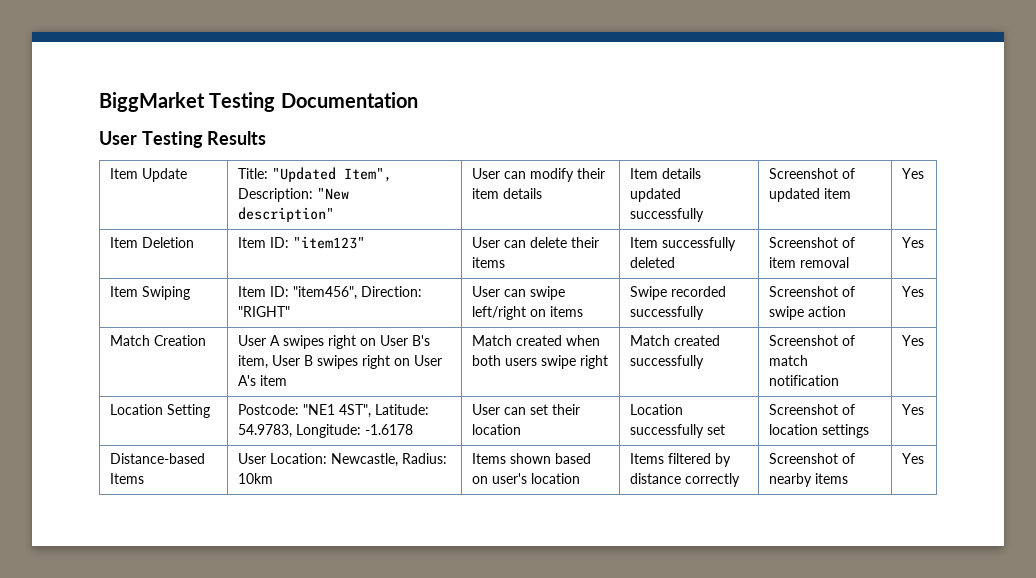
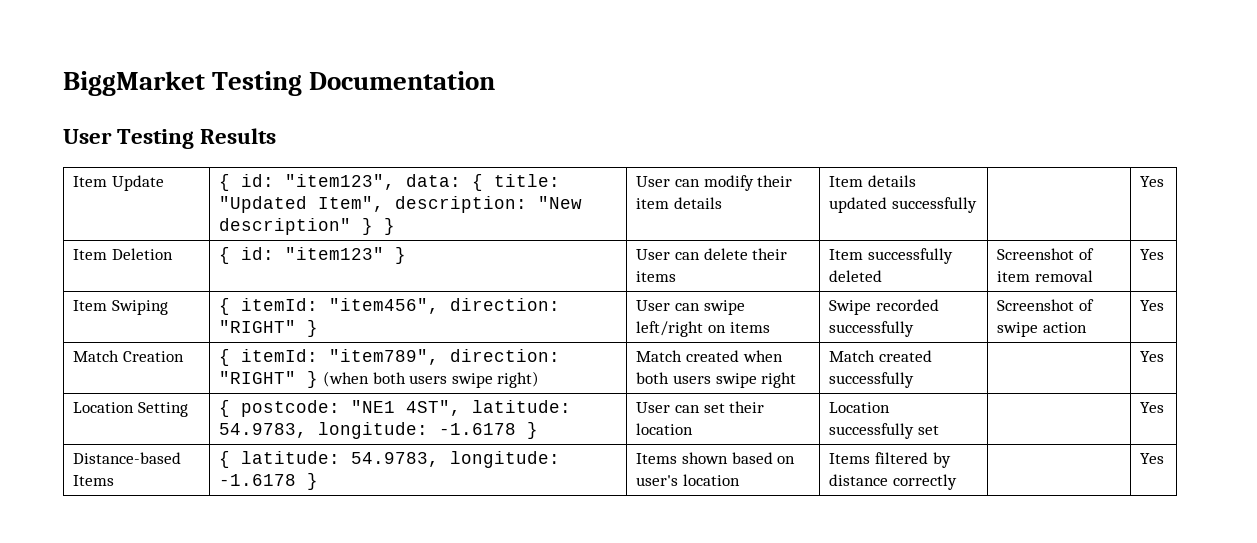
[237,168,268,179] Title: -> [219,174,561,191] { id: "item123", data: { title:
[237,188,313,202] Description: -> [395,196,528,213] description:
(334, 214) none -> [362,218,396,235] } }
[768,168,855,179] [768,188,851,202] Screenshot of updated item -> (978, 205) none
[237,237,289,248] Item ID: -> [219,247,275,264] { id:
(365, 242) none -> [395,247,407,264] }
[237,286,422,300] [237,306,290,317] Item ID: "item456", Direction: "RIGHT" -> [219,298,561,315] [219,320,319,337] { itemId: "item456", direction: "RIGHT" }
[237,335,430,349] [237,355,442,369] [237,375,287,386] User A swipes right on User B's item, User B swipes right on User A's item -> [219,349,561,366] [219,371,540,388] { itemId: "item789", direction: "RIGHT" } (when both users swipe right)
[768,335,855,346] [768,355,808,366] [768,375,839,386] Screenshot of match notification -> (915, 380) none
[237,404,429,418] [237,424,413,438] Postcode: "NE1 4ST", Latitude: 54.9783, Longitude: -1.6178 -> [219,400,572,417] [219,422,539,439] { postcode: "NE1 4ST", latitude: 54.9783, longitude: -1.6178 }
[768,404,855,415] [768,424,869,438] Screenshot of location settings -> (940, 430) none
[237,453,447,467] [237,473,273,484] User Location: Newcastle, Radius: 10km -> [219,451,561,468] [219,473,319,490] { latitude: 54.9783, longitude: -1.6178 }
[768,453,855,464] [768,473,848,487] Screenshot of nearby items -> (958, 482) none

